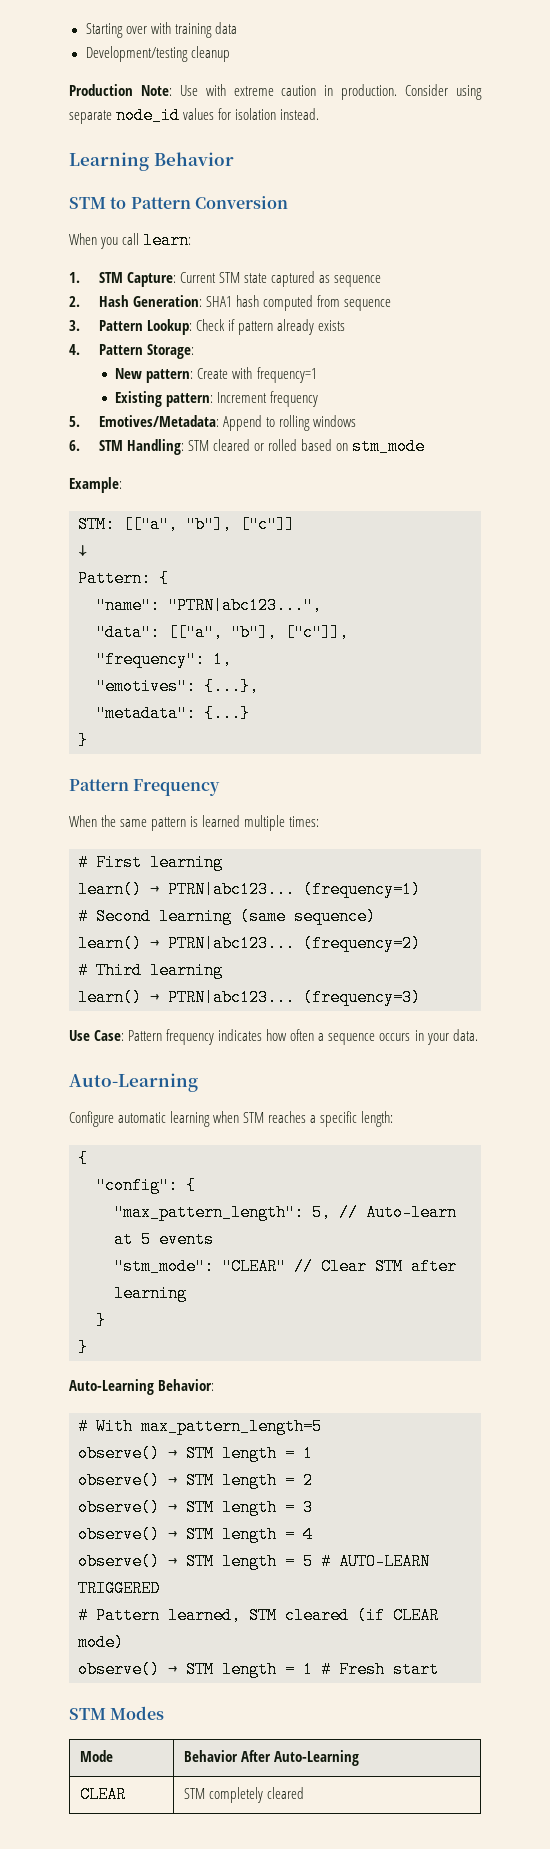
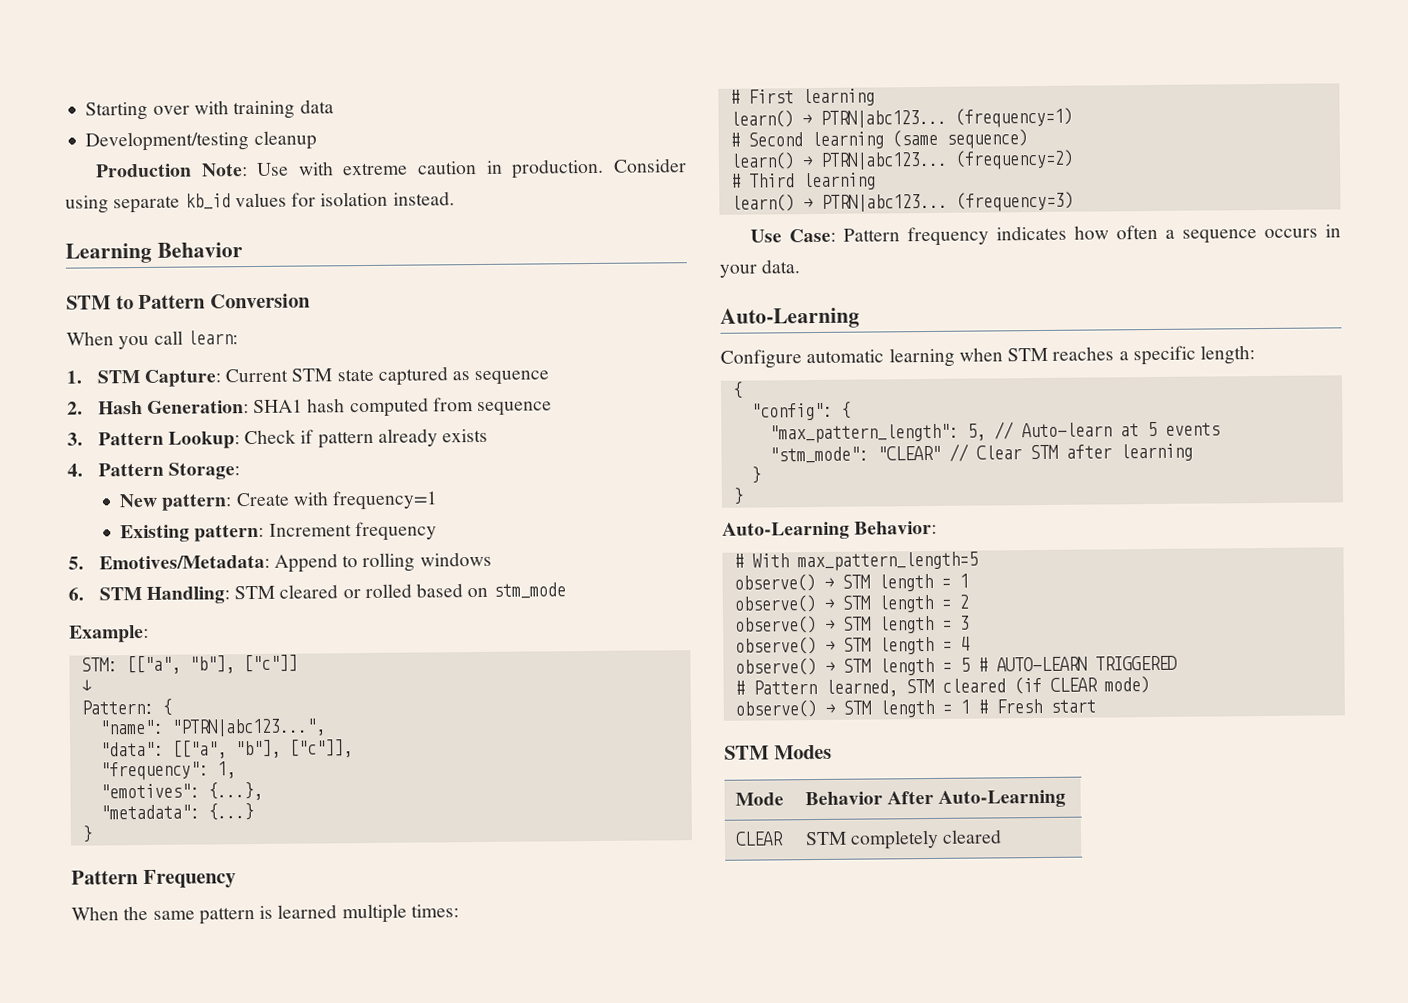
[116,107,181,124] node_id -> [184,193,231,210] kb_id

